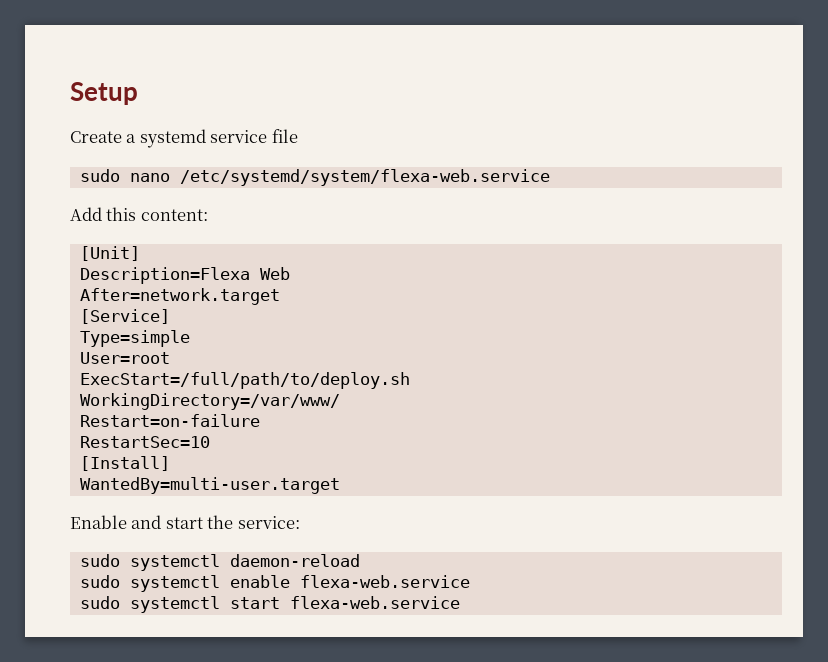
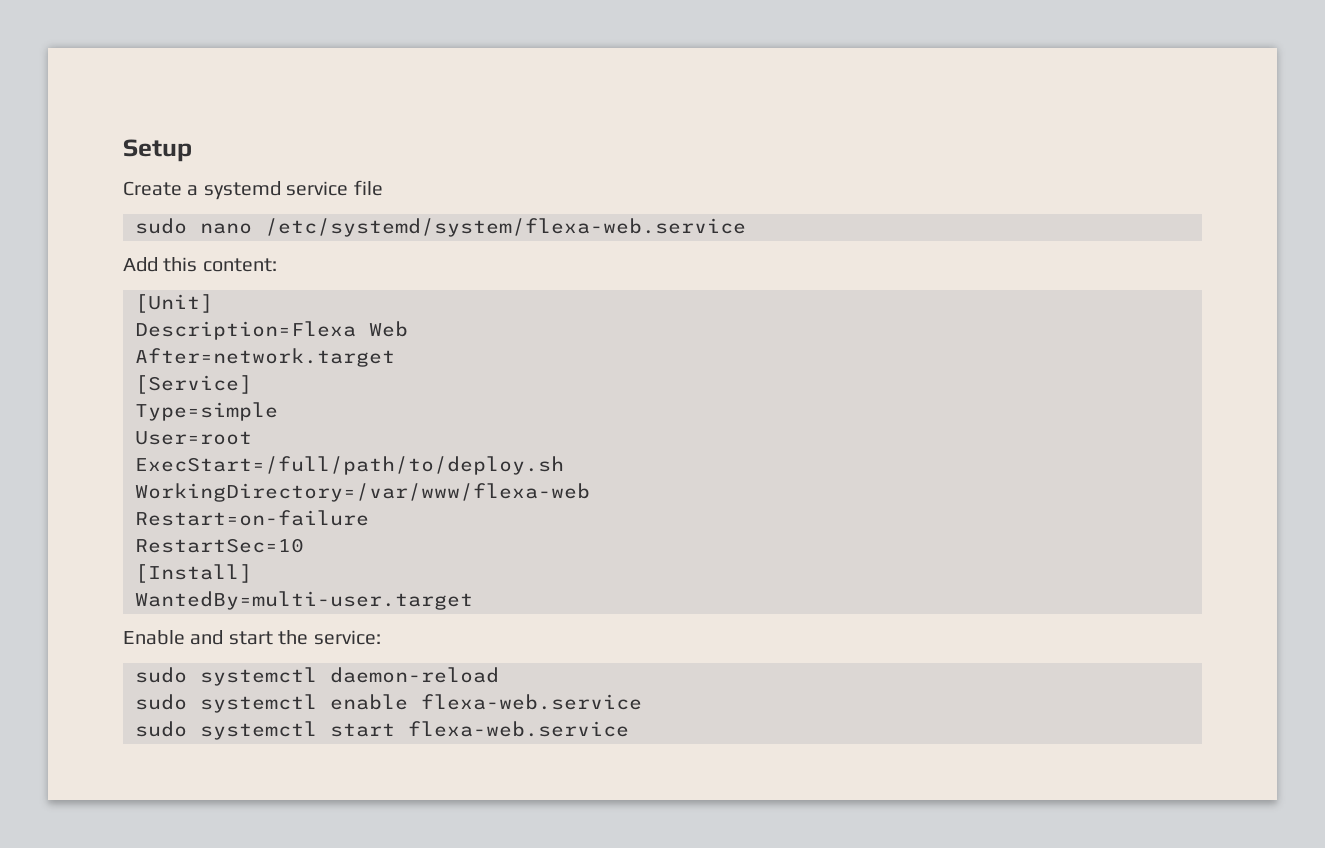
[79,393,340,410] WorkingDirectory=/var/www/ -> [135,483,590,502] WorkingDirectory=/var/www/flexa-web

